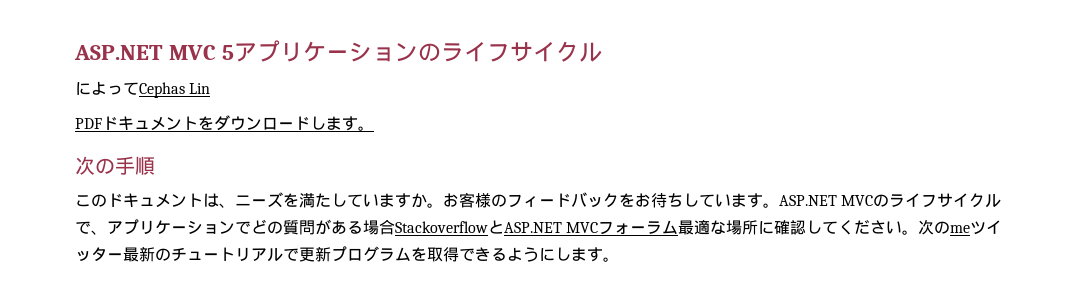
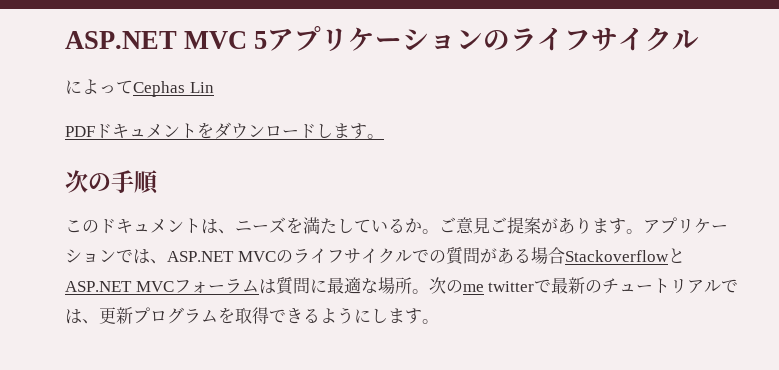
[379,192,779,208] ますか。お客様のフィードバックをお待ちしています。 -> [388,217,728,234] [65,249,167,264] るか。ご意見ご提案があります。アプリケーションでは、
[91,219,267,235] 、アプリケーションでど -> (429, 256) none
(679, 227) none -> [258,277,327,295] は質問に
[758,219,1003,235] [75,247,123,262] に確認してください。次のmeツイッター -> [411,277,552,294] 。次のme twitterで
(299, 254) none -> [65,309,99,324] は、

